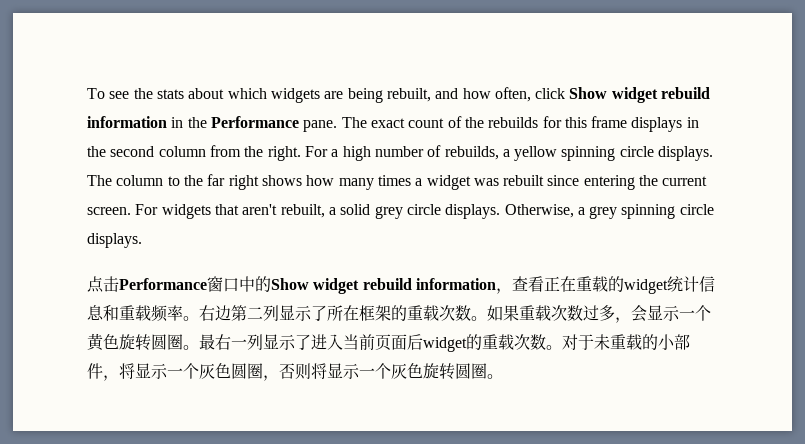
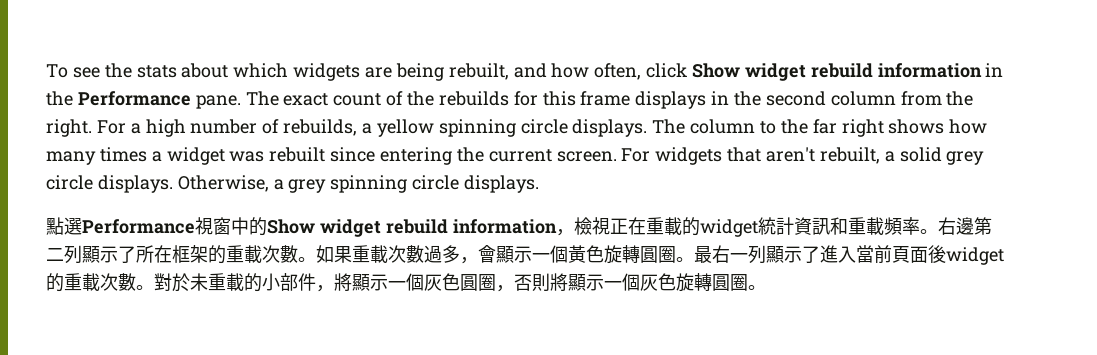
[87,276,239,293] 点击Performance窗口 -> [46,217,231,235] 點選Performance視窗
[511,276,715,294] [87,305,295,322] 查看正在重载的widget统计信息和重载频率。右边第二列显 -> [573,217,992,237] [46,245,100,264] 檢視正在重載的widget統計資訊和重載頻率。右邊第二列顯
[423,305,471,321] 载次数 -> [244,245,298,263] 載次數
[535,305,711,323] [87,333,690,352] [87,363,471,381] 载次数过多，会显示一个黄色旋转圆圈。最右一列显示了进入当前页面后widget的重载次数。对于未重载的小部件，将显示一个灰色圆圈，否则将显示一个灰色旋转圆 -> [370,245,1004,265] [46,273,730,292] 載次數過多，會顯示一個黃色旋轉圓圈。最右一列顯示了進入當前頁面後widget的重載次數。對於未重載的小部件，將顯示一個灰色圓圈，否則將顯示一個灰色旋轉圓

